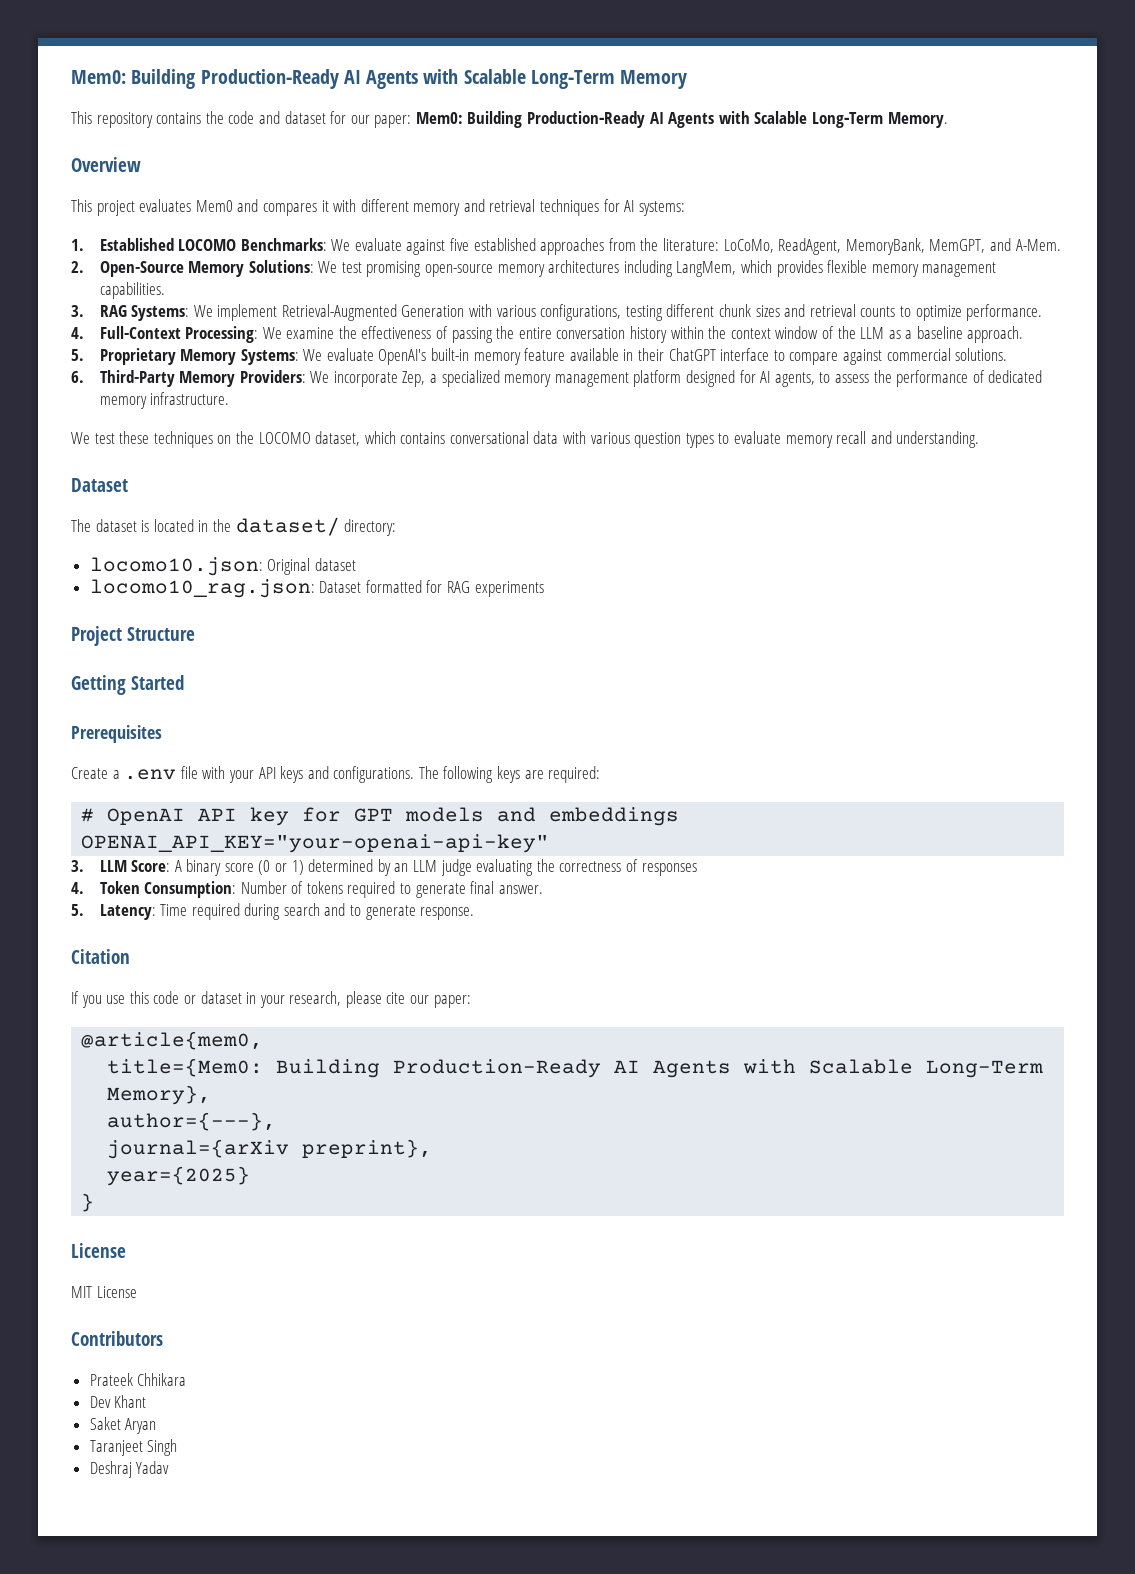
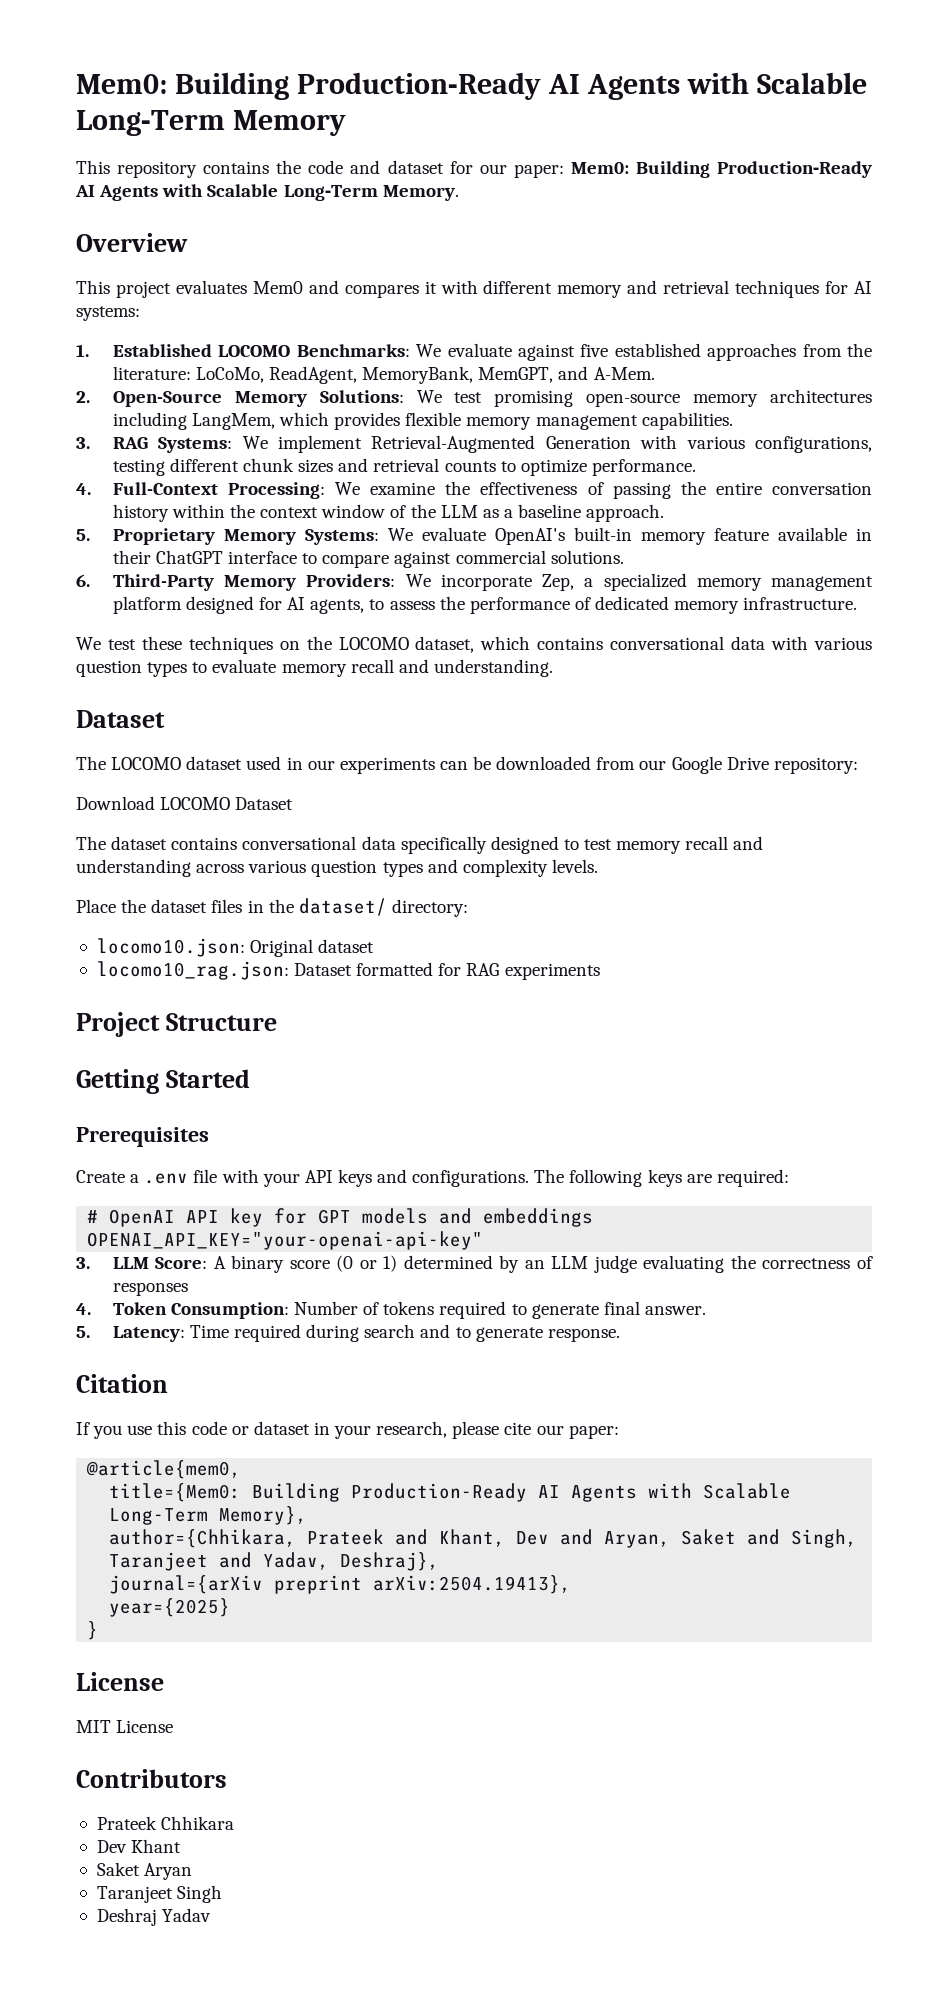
[95,519,194,532] dataset is located -> [111,756,858,774] [76,796,294,810] [76,836,764,854] [76,859,598,877] [76,899,243,913] LOCOMO dataset used in our experiments can be downloaded from our Google Drive repository: // Download LOCOMO Dataset // The dataset contains conversational data specifically designed to test memory recall and understanding across various question types and complexity levels. // Place the dataset files
[107,1112,277,1131] author={---}, -> [109,1529,858,1548] [109,1552,440,1571] author={Chhikara, Prateek and Khant, Dev and Aryan, Saket and Singh, Taranjeet and Yadav, Deshraj},
[302,1139,433,1158] preprint}, -> [274,1575,572,1594] preprint arXiv:2504.19413},

